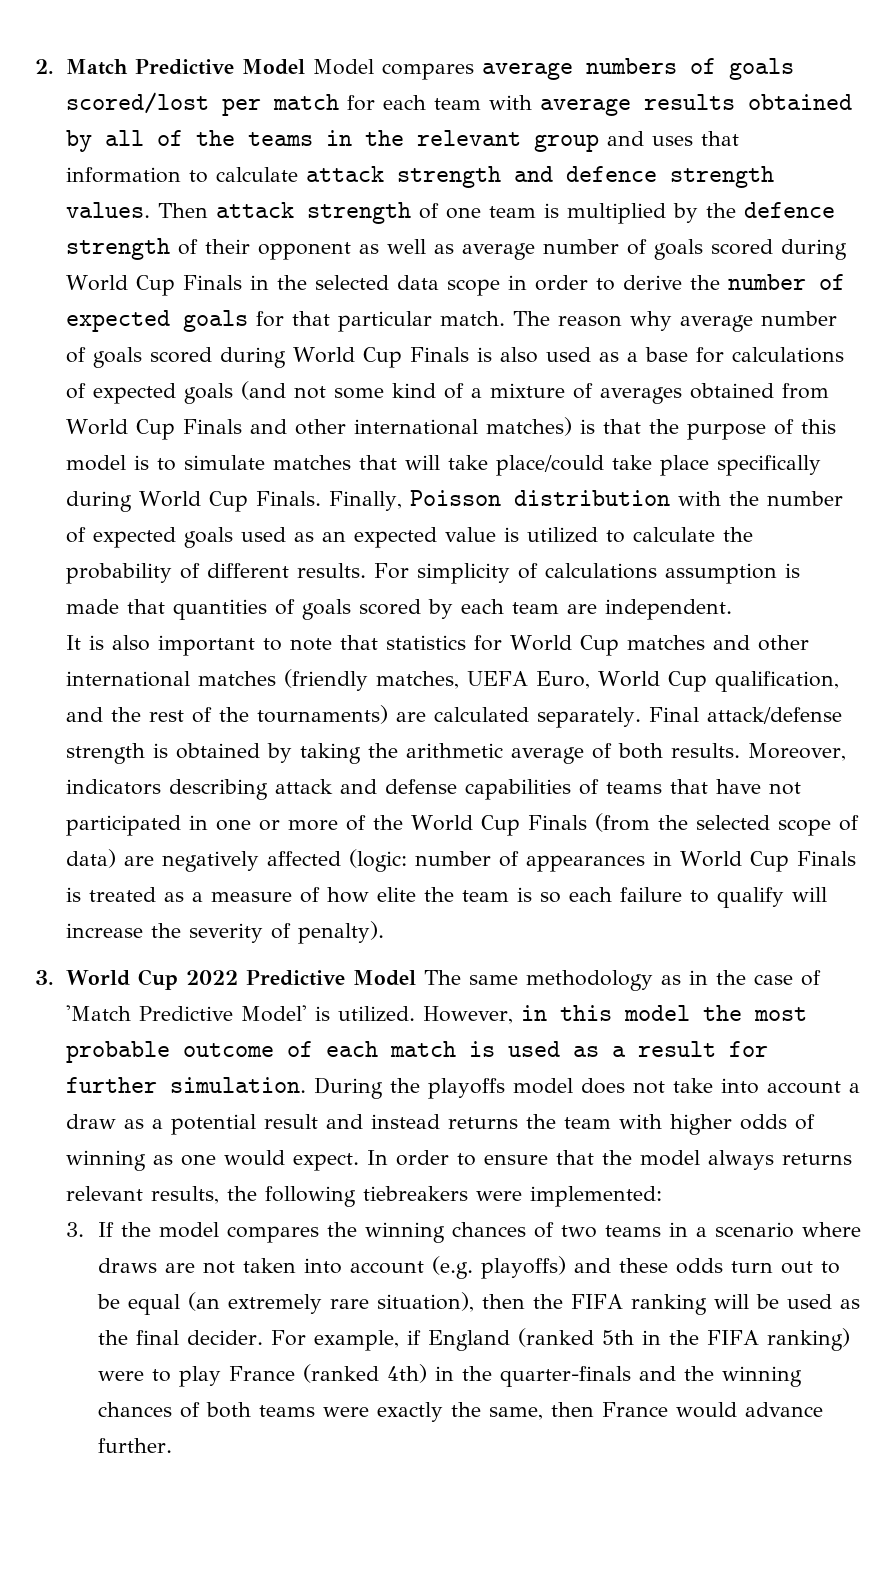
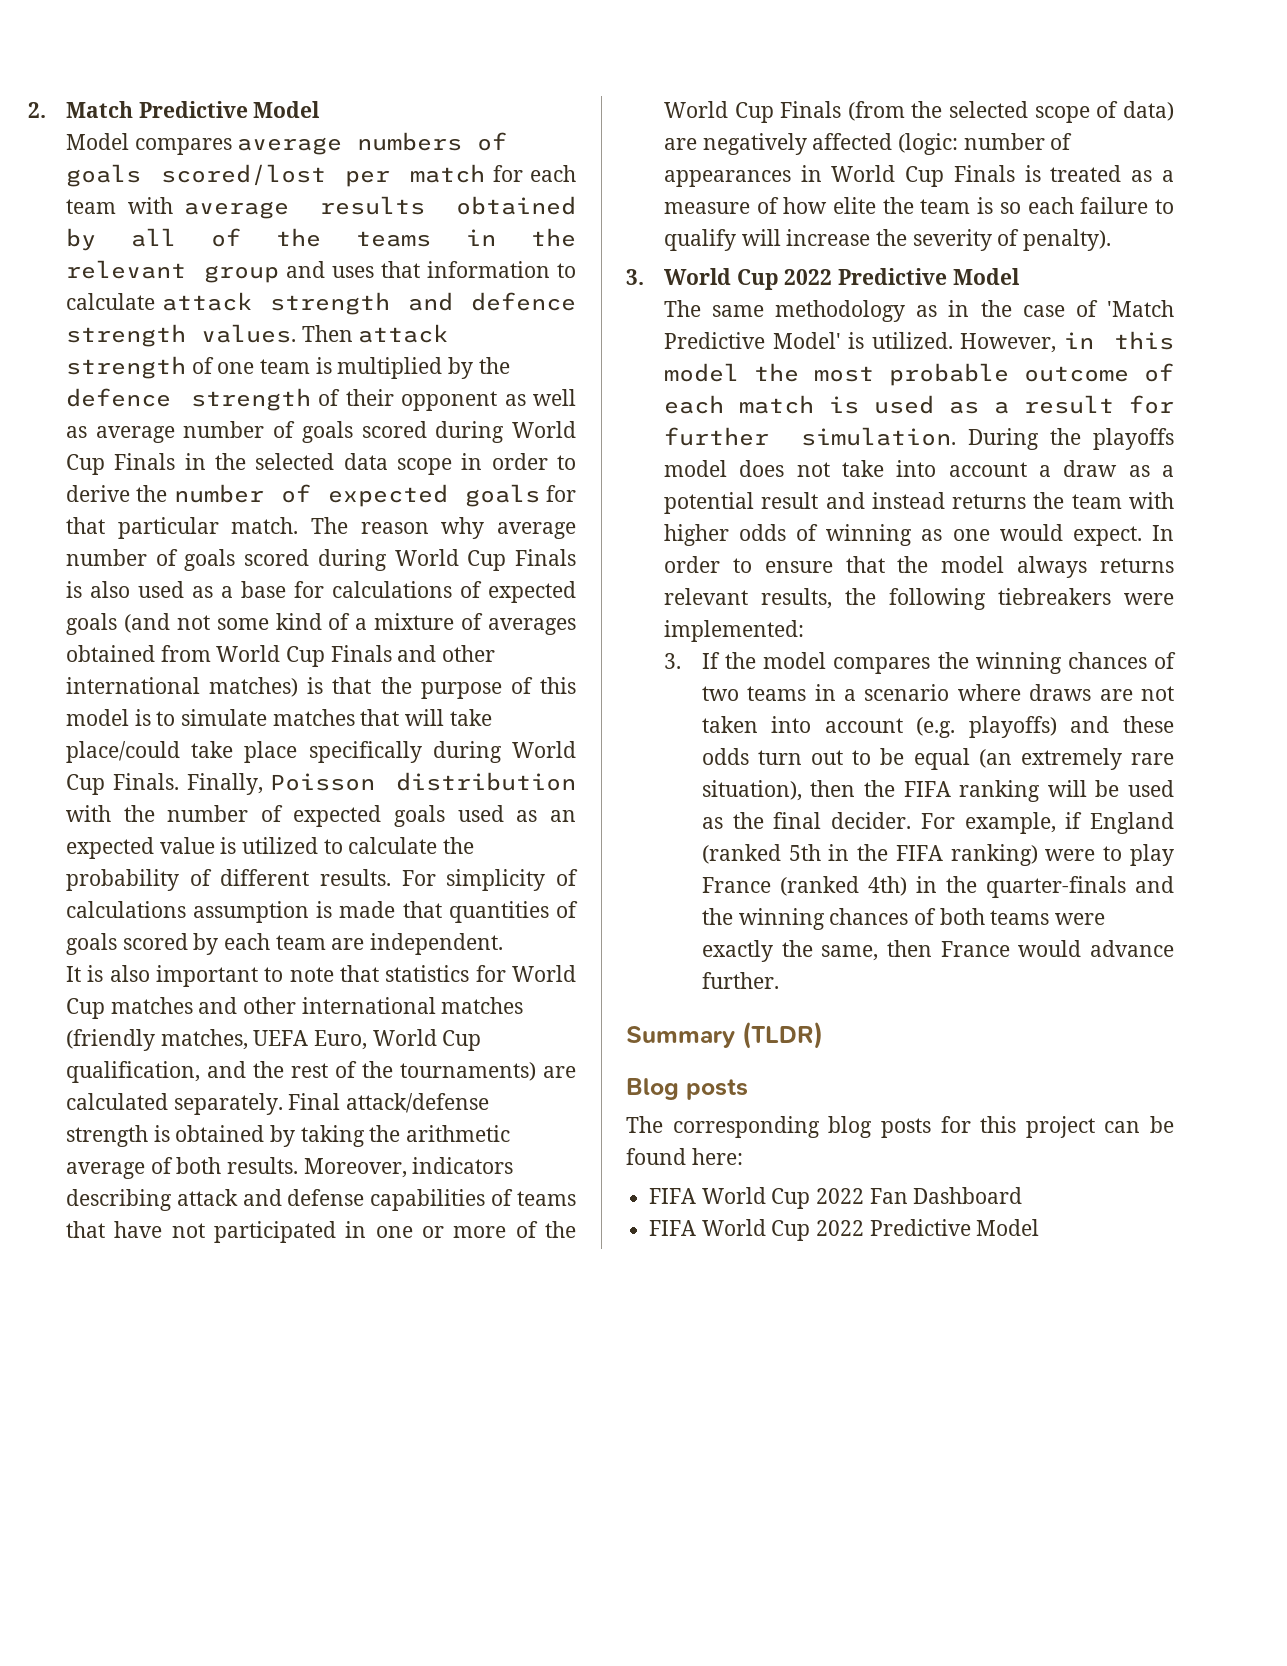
(306, 67) none -> (321, 109) //
(417, 978) none -> (1020, 276) //
(172, 1445) none -> [626,1021,823,1049] [626,1078,748,1100] [626,1116,1174,1138] [626,1148,743,1165] [649,1187,1023,1209] [649,1219,1040,1241] // Summary (TLDR) // Blog posts // The corresponding blog posts for this project can be found here: // FIFA World Cup 2022 Fan Dashboard // FIFA World Cup 2022 Predictive Model

